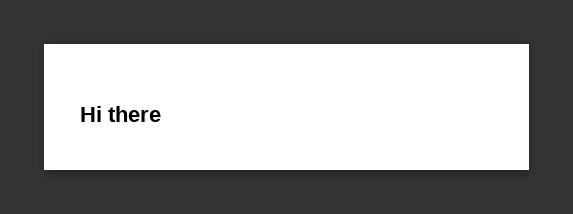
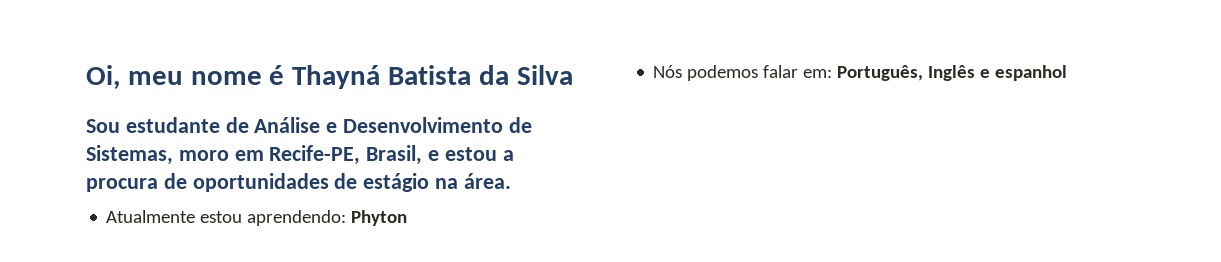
[80,106,161,122] Hi there -> [86,65,573,89] [86,117,532,133] [86,145,514,165] [86,173,511,192] [106,210,408,226] [653,65,1068,81] Oi, meu nome é Thayná Batista da Silva // Sou estudante de Análise e Desenvolvimento de Sistemas, moro em Recife-PE, Brasil, e estou a procura de oportunidades de estágio na área. // Atualmente estou aprendendo: Phyton // Nós podemos falar em: Português, Inglês e espanhol

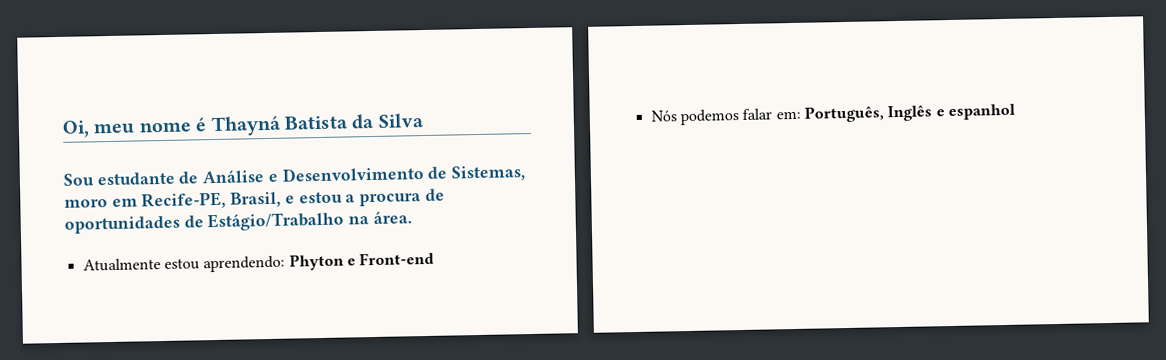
[363,173,430,192] estágio -> [207,211,345,232] Estágio/Trabalho
(408, 218) none -> [346,251,435,266] e Front-end

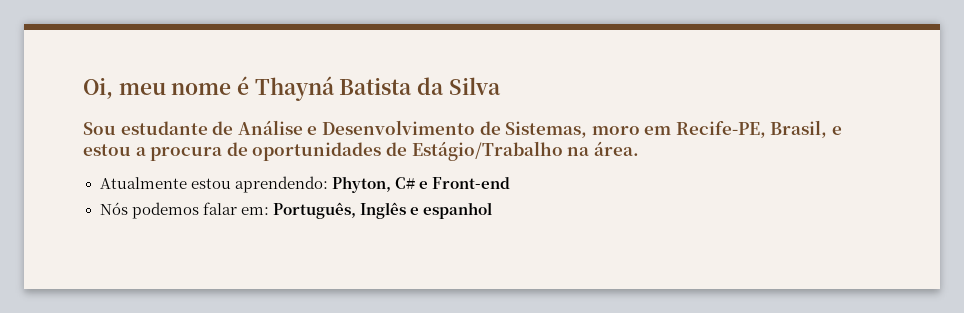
[288,253,344,271] Phyton -> [331,176,415,193] Phyton, C#

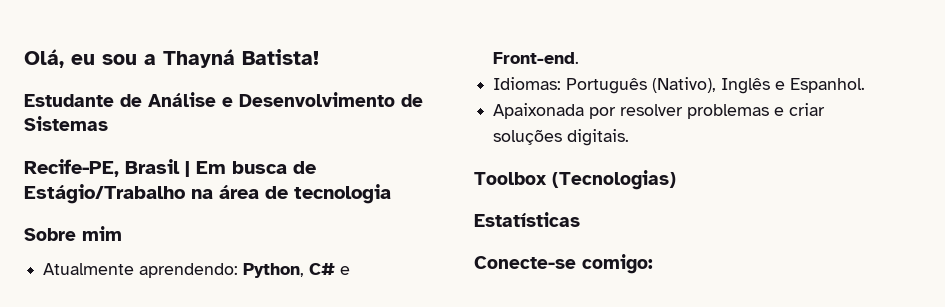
[83,76,501,101] [83,121,208,135] Oi, meu nome é Thayná Batista da Silva // Sou estudante -> [24,49,319,68] [24,94,114,107] Olá, eu sou a Thayná Batista! // Estudante
[505,120,843,138] [83,141,639,161] [99,176,510,193] [99,202,492,219] Sistemas, moro em Recife-PE, Brasil, e estou a procura de oportunidades de Estágio/Trabalho na área. // Atualmente estou aprendendo: Phyton, C# e Front-end // Nós podemos falar em: Português, Inglês e espanhol -> [24,116,108,131] [24,159,316,177] [24,184,391,204] [24,226,122,241] [43,263,351,278] [493,52,580,64] [493,77,866,94] [493,103,826,119] [493,129,630,146] [474,170,676,190] [474,212,580,227] [474,254,653,274] Sistemas // Recife-PE, Brasil | Em busca de Estágio/Trabalho na área de tecnologia // Sobre mim // Atualmente aprendendo: Python, C# e Front-end. // Idiomas: Português (Nativo), Inglês e Espanhol. // Apaixonada por resolver problemas e criar soluções digitais. // Toolbox (Tecnologias) // Estatísticas // Conecte-se comigo:

